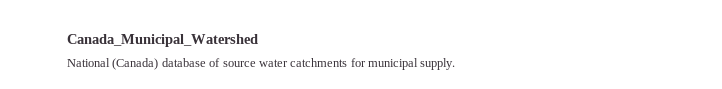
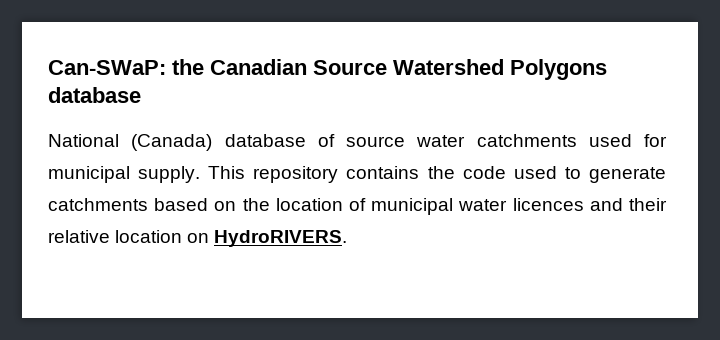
[67,34,258,47] Canada_Municipal_Watershed -> [48,59,607,80] [48,87,141,103] Can-SWaP: the Canadian Source Watershed Polygons database
(348, 62) none -> [588,134,632,147] used
(456, 64) none -> [208,166,667,183] [48,198,668,215] [48,230,348,247] This repository contains the code used to generate catchments based on the location of municipal water licences and their relative location on HydroRIVERS.

